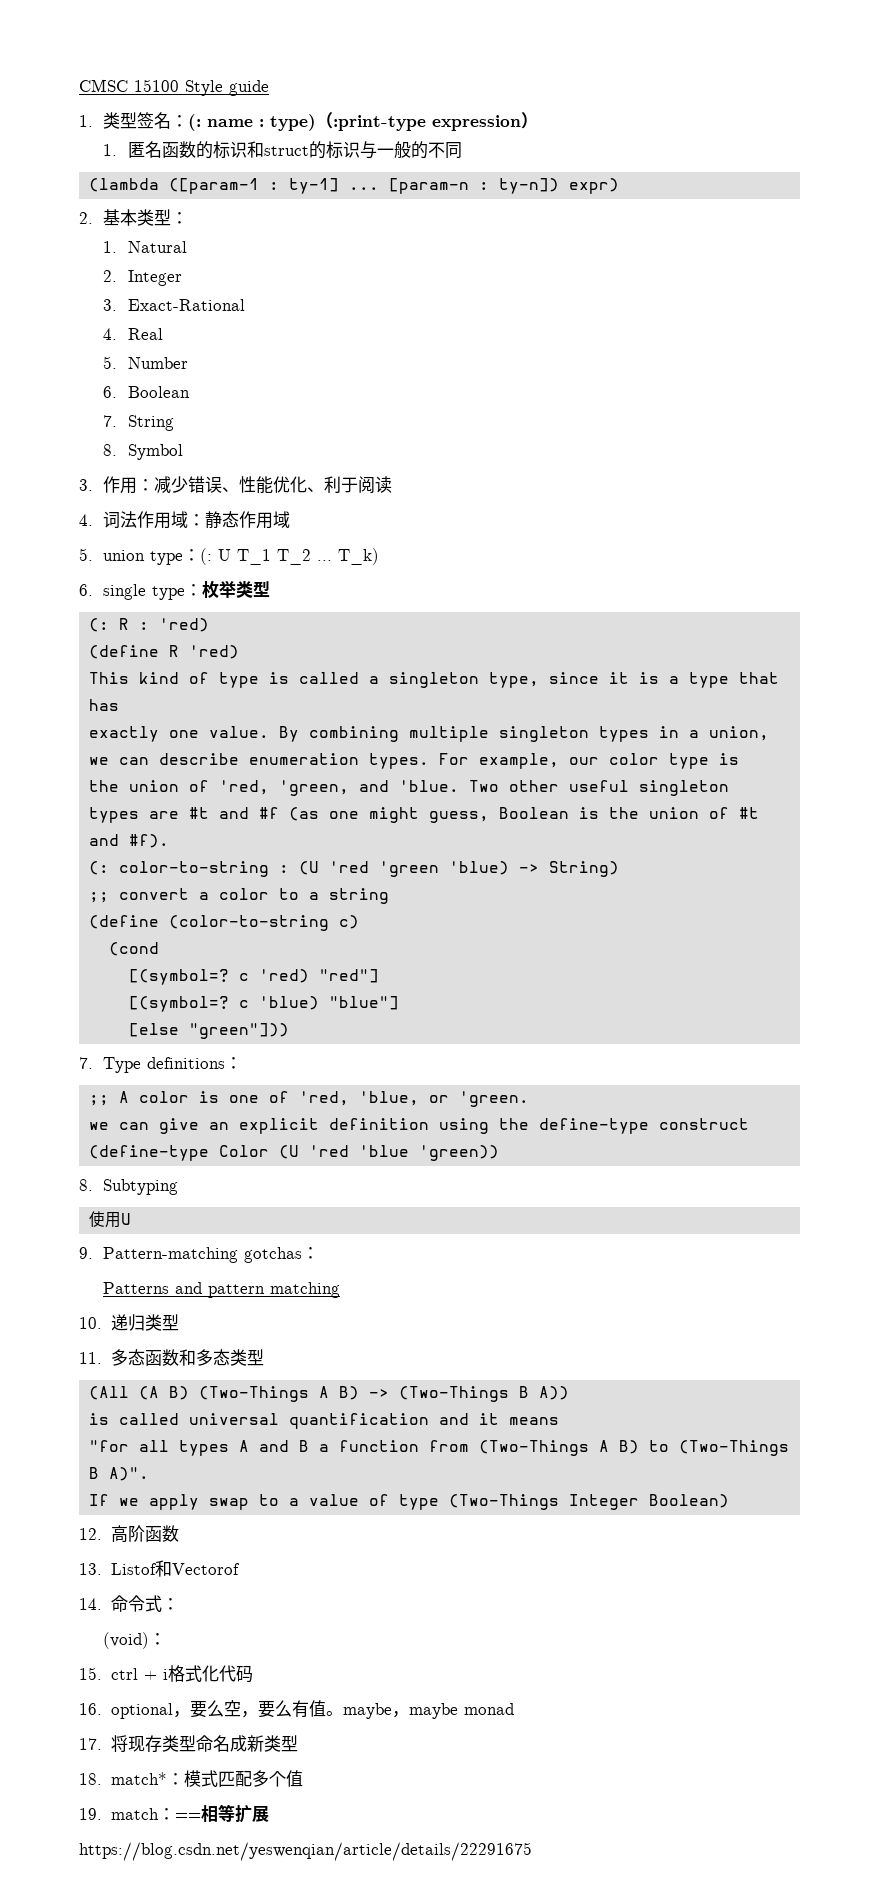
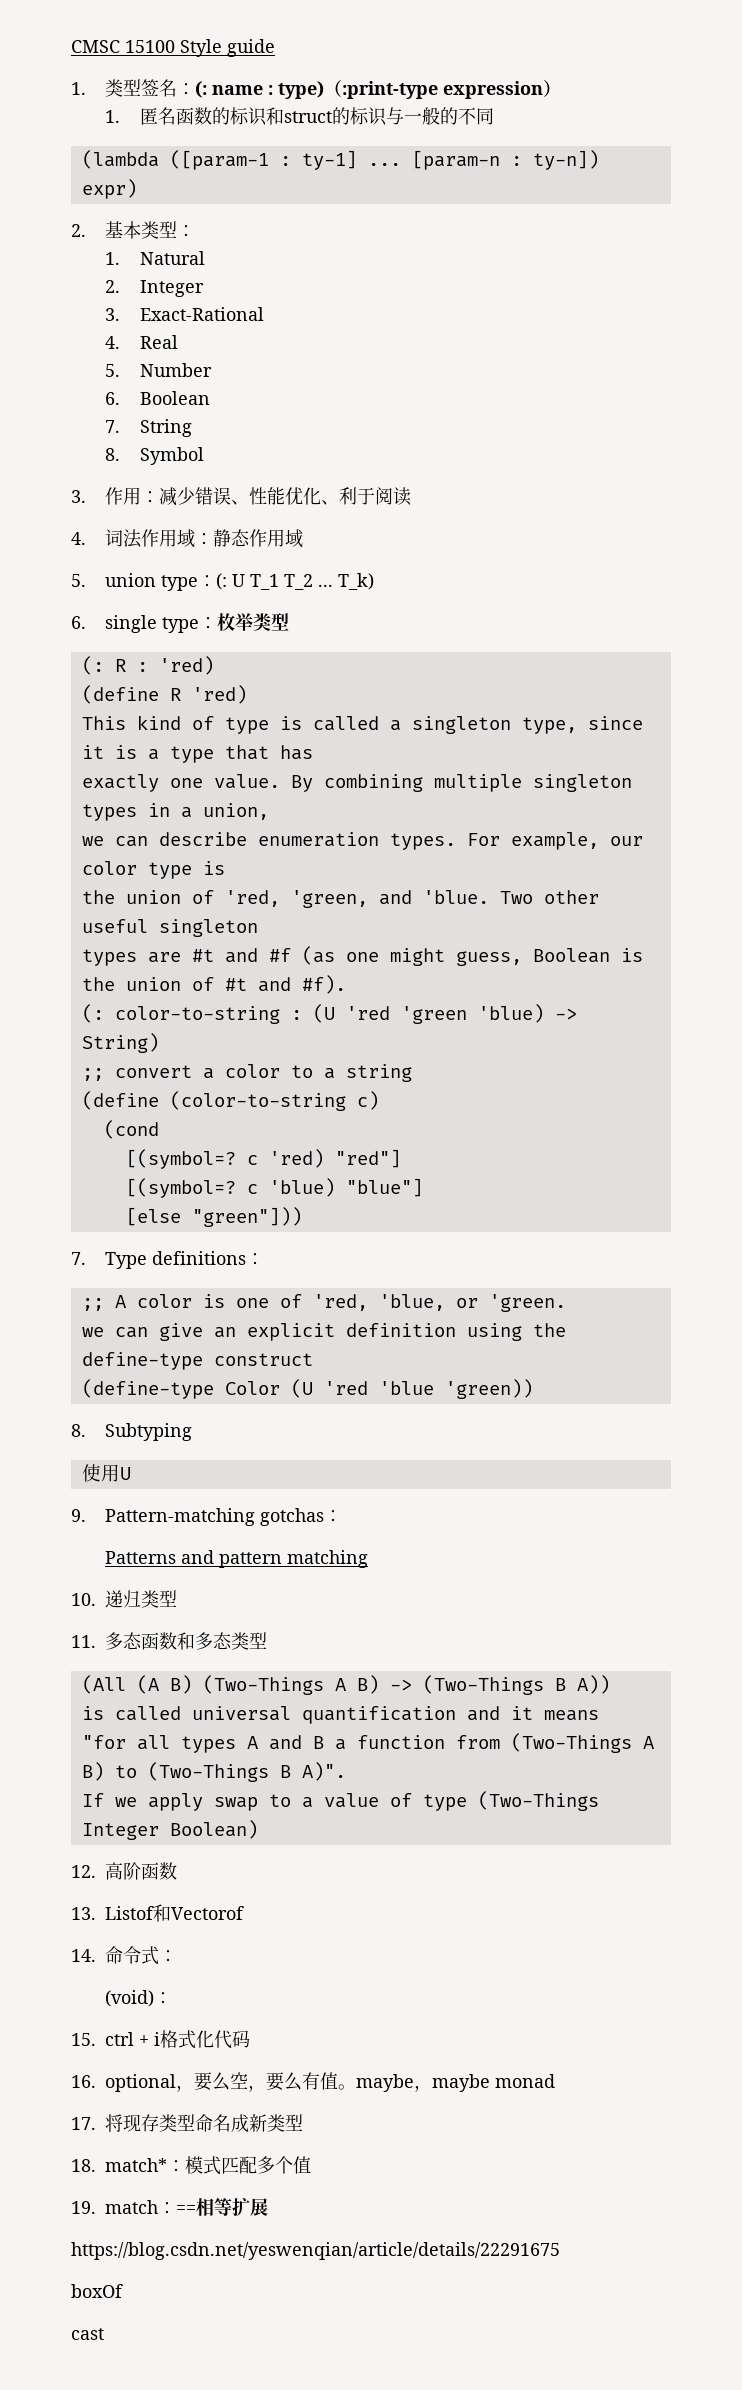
(532, 1851) none -> [71,2284,123,2298] [71,2328,104,2340] // boxOf // cast

